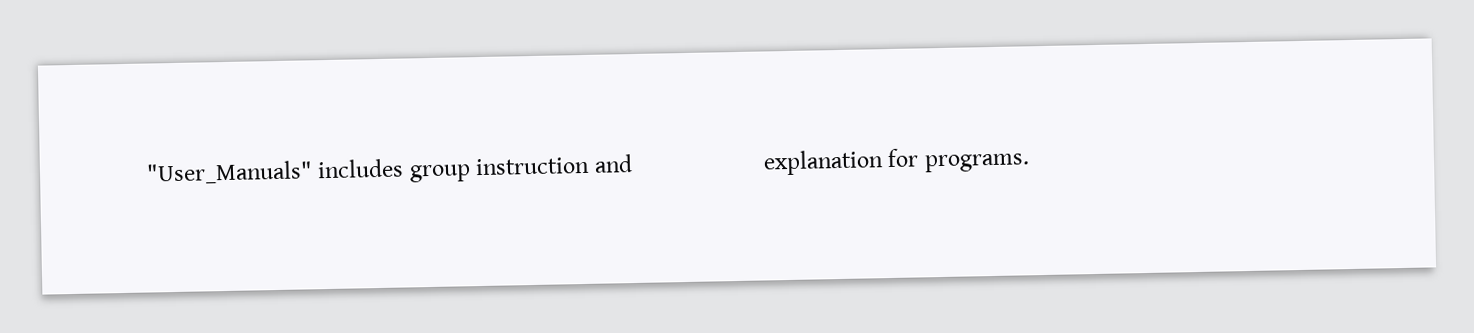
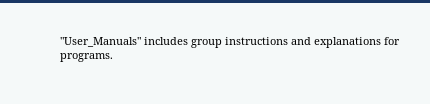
[475,149,884,176] instruction and explanation -> [225,37,381,48] instructions and explanations

